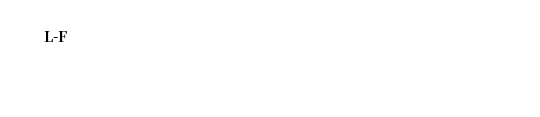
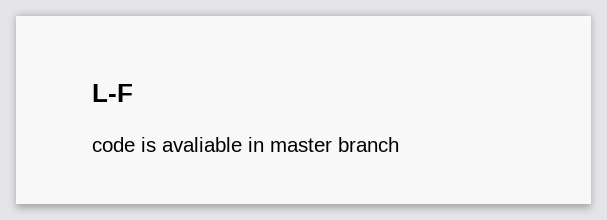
(67, 36) none -> [92,137,399,152] // code is avaliable in master branch

